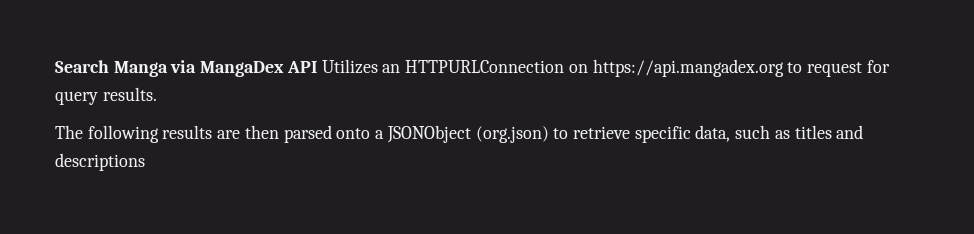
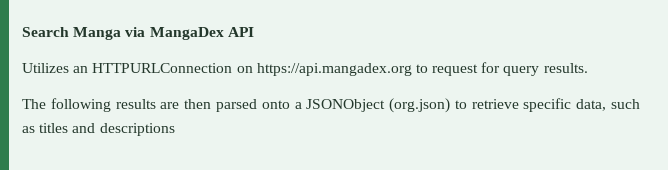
(317, 67) none -> (254, 32) //

